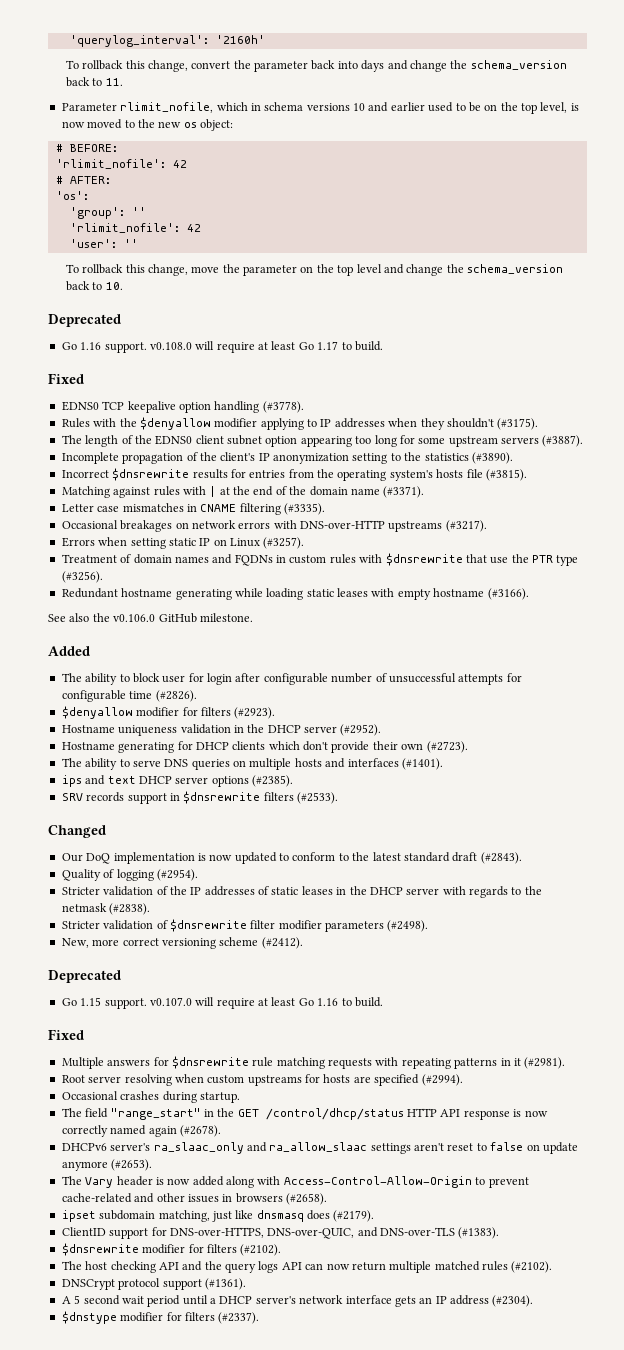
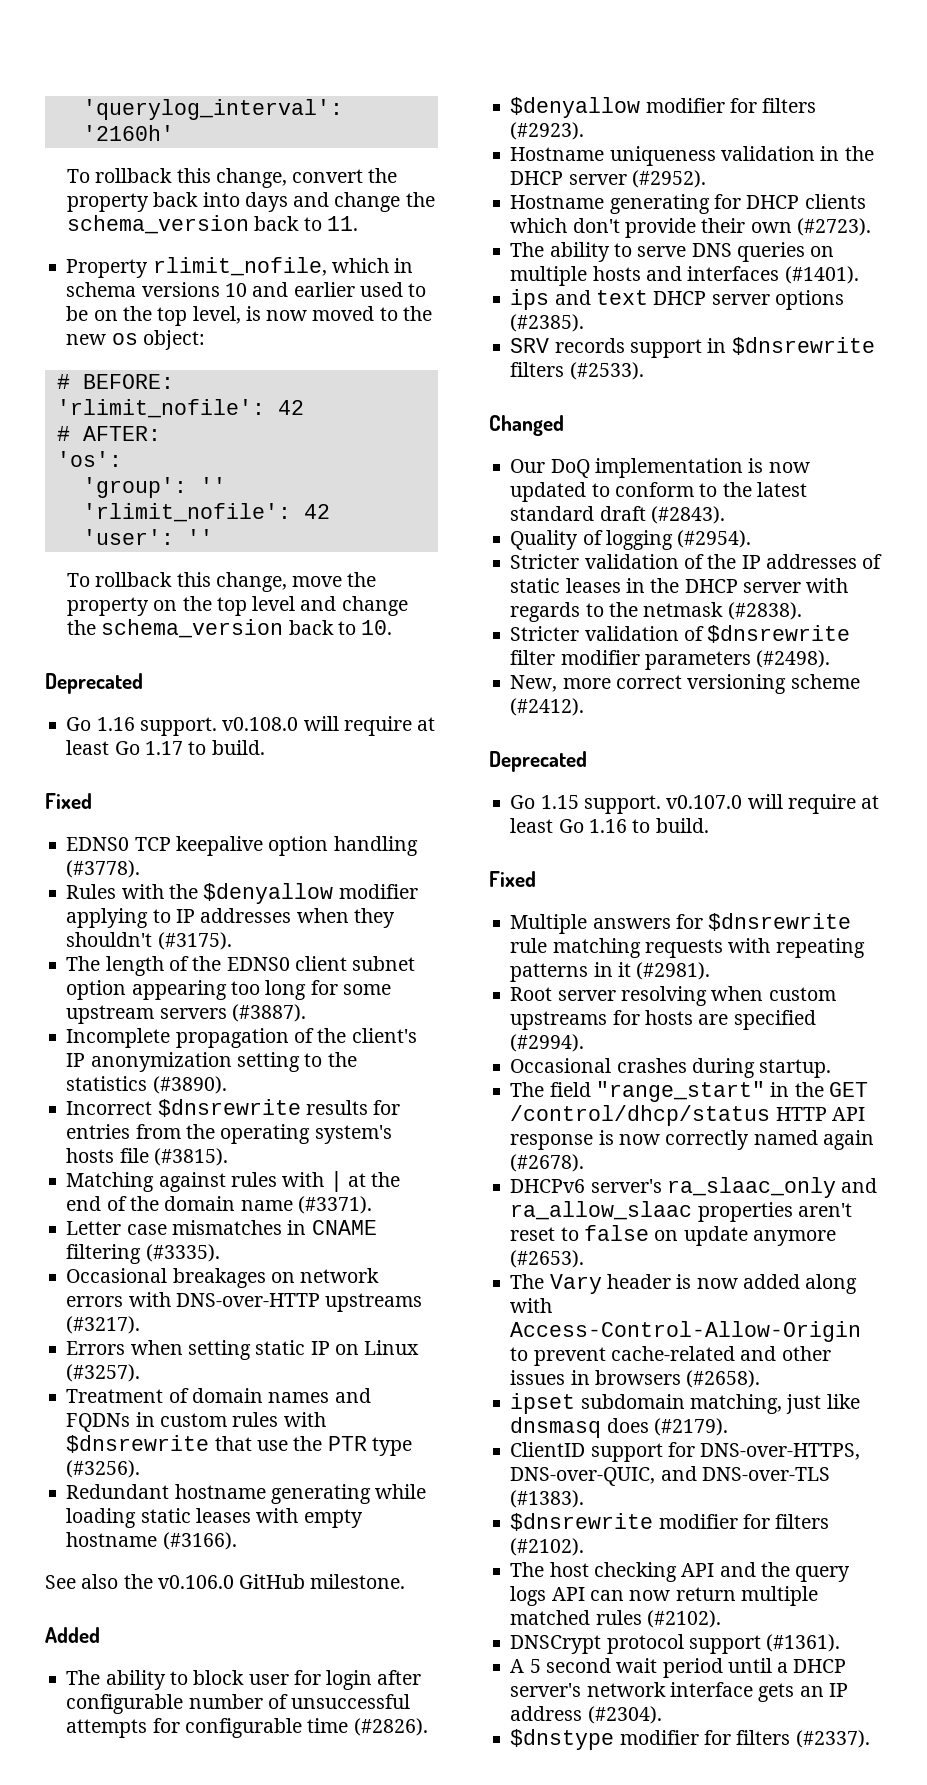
[254,61,309,72] parameter -> [67,193,150,212] property
[61,103,117,111] Parameter -> [66,259,149,278] Property
[243,265,298,276] parameter -> [67,597,150,616] property
[370,1143,411,1154] settings -> [697,1202,793,1222] properties

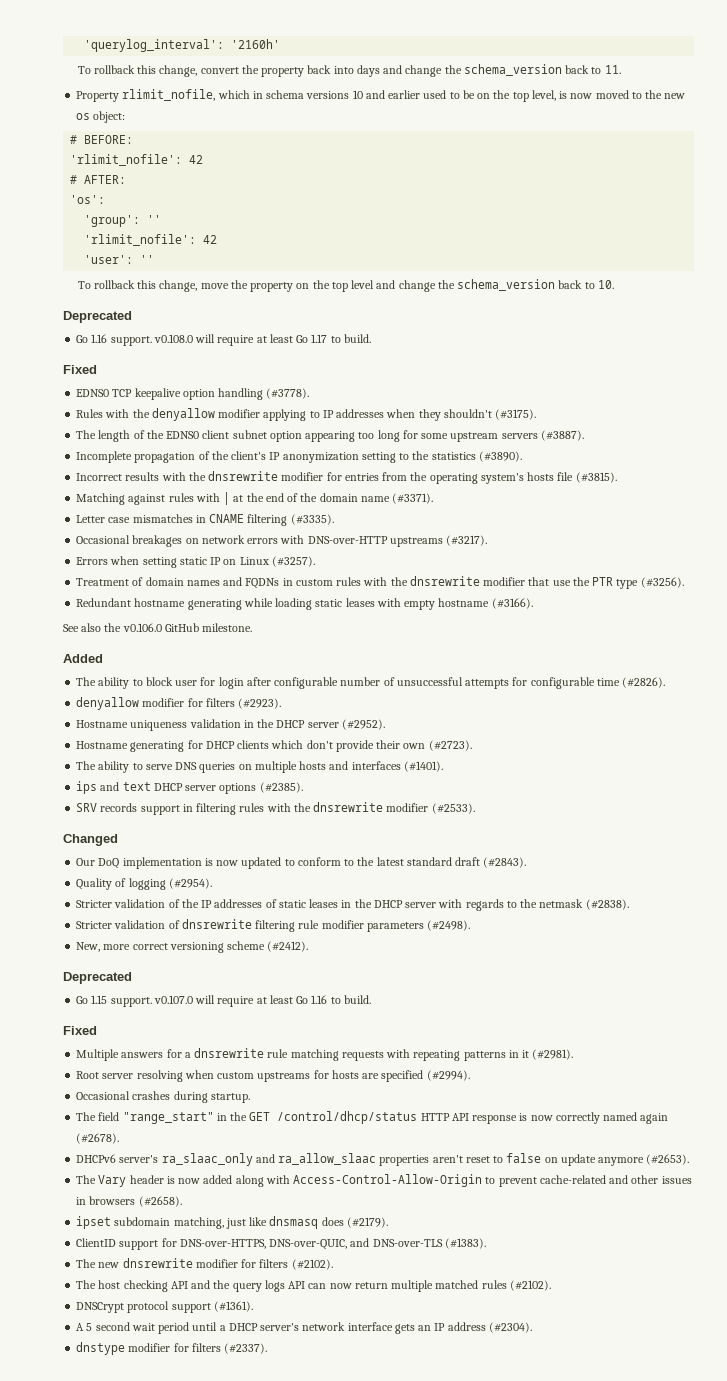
[203,883,334,904] $denyallow -> [151,408,215,421] denyallow
[157,1099,368,1117] $dnsrewrite results -> [125,471,324,481] results with the dnsrewrite modifier
[66,1435,210,1453] $dnsrewrite -> [390,576,526,586] the dnsrewrite modifier
[510,97,641,118] $denyallow -> [76,697,140,710] denyallow
[731,337,875,355] [510,362,565,377] $dnsrewrite filters -> [196,802,429,815] filtering rules with the dnsrewrite modifier
[707,625,851,643] [510,650,556,665] $dnsrewrite filter -> [181,919,320,932] dnsrewrite filtering rule
[708,913,852,931] $dnsrewrite -> [184,1048,265,1058] a dnsrewrite
[510,1513,654,1531] $dnsrewrite -> [76,1258,193,1268] The new dnsrewrite
[510,1729,615,1750] $dnstype -> [76,1342,126,1355] dnstype

